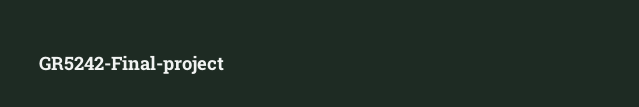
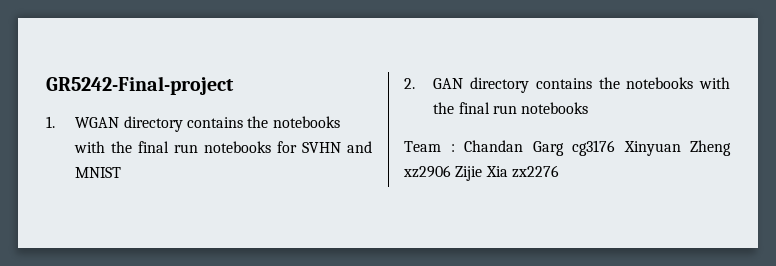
(224, 64) none -> [46,116,340,132] [74,141,372,153] [75,167,122,178] [404,77,730,93] [433,102,589,114] [404,140,731,156] [403,165,559,181] // 1. WGAN directory contains the notebooks with the final run notebooks for SVHN and MNIST // 2. GAN directory contains the notebooks with the final run notebooks // Team : Chandan Garg cg3176 Xinyuan Zheng xz2906 Zijie Xia zx2276

